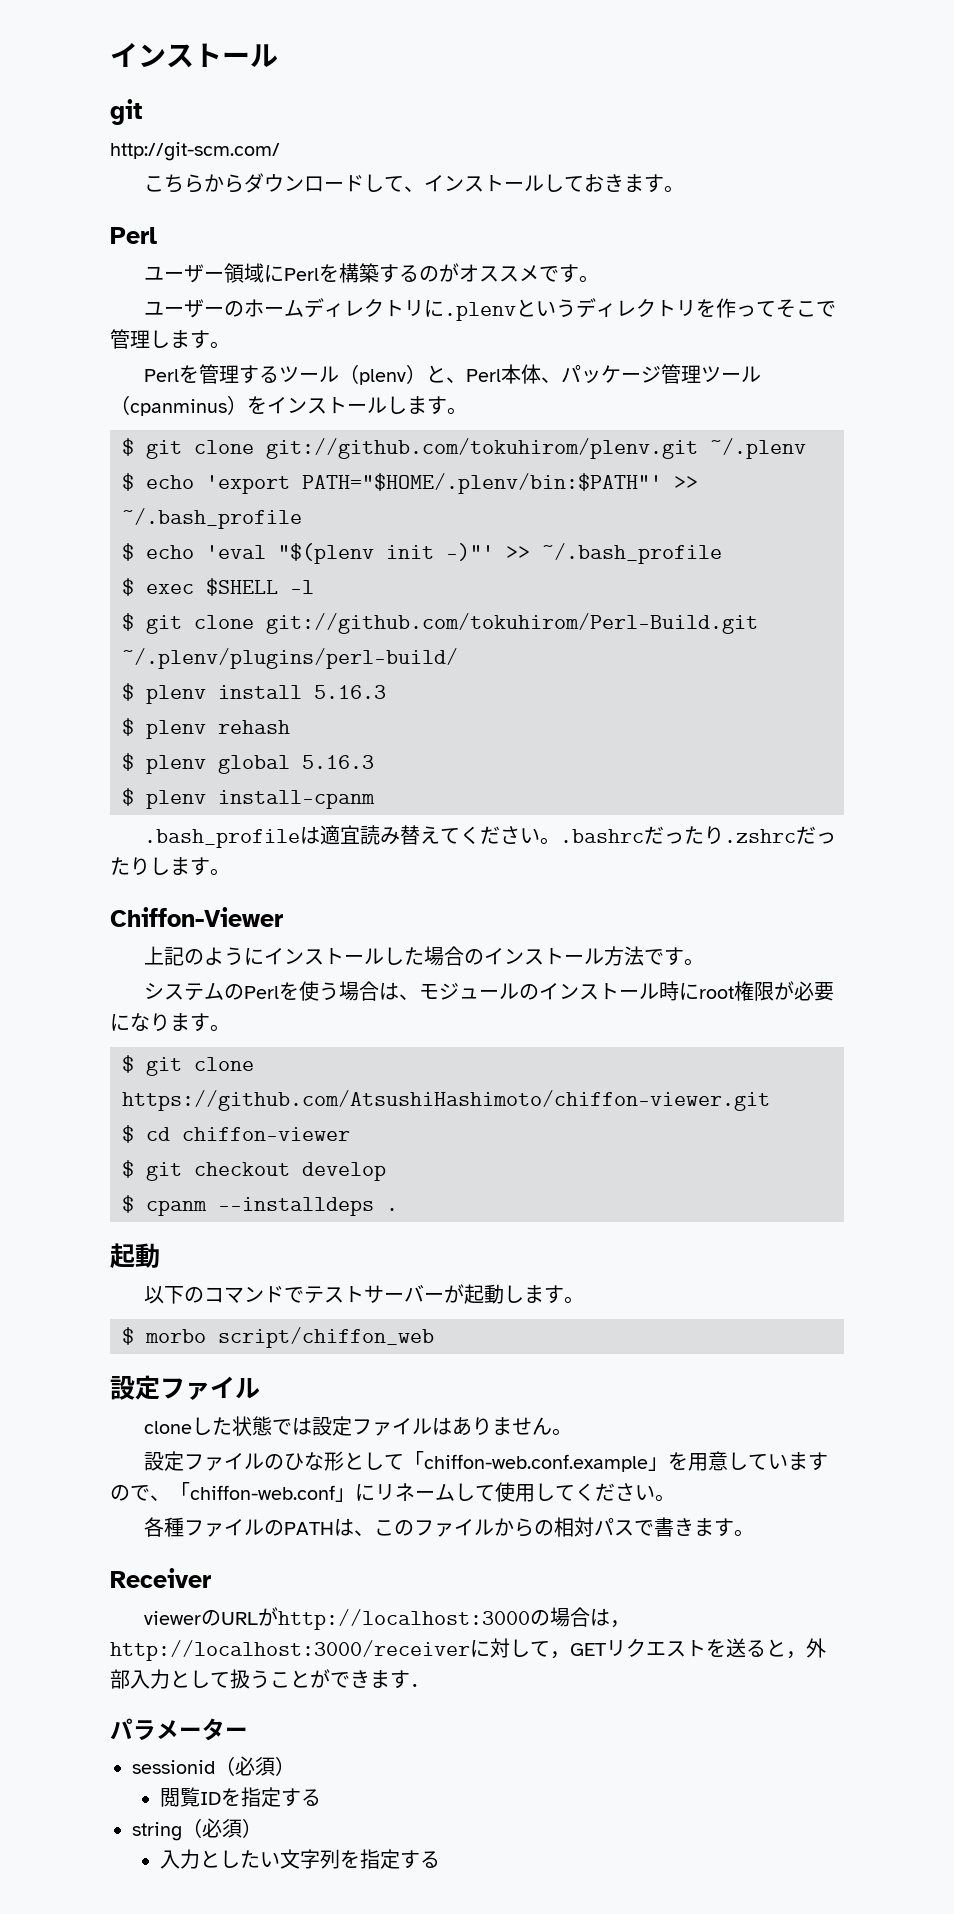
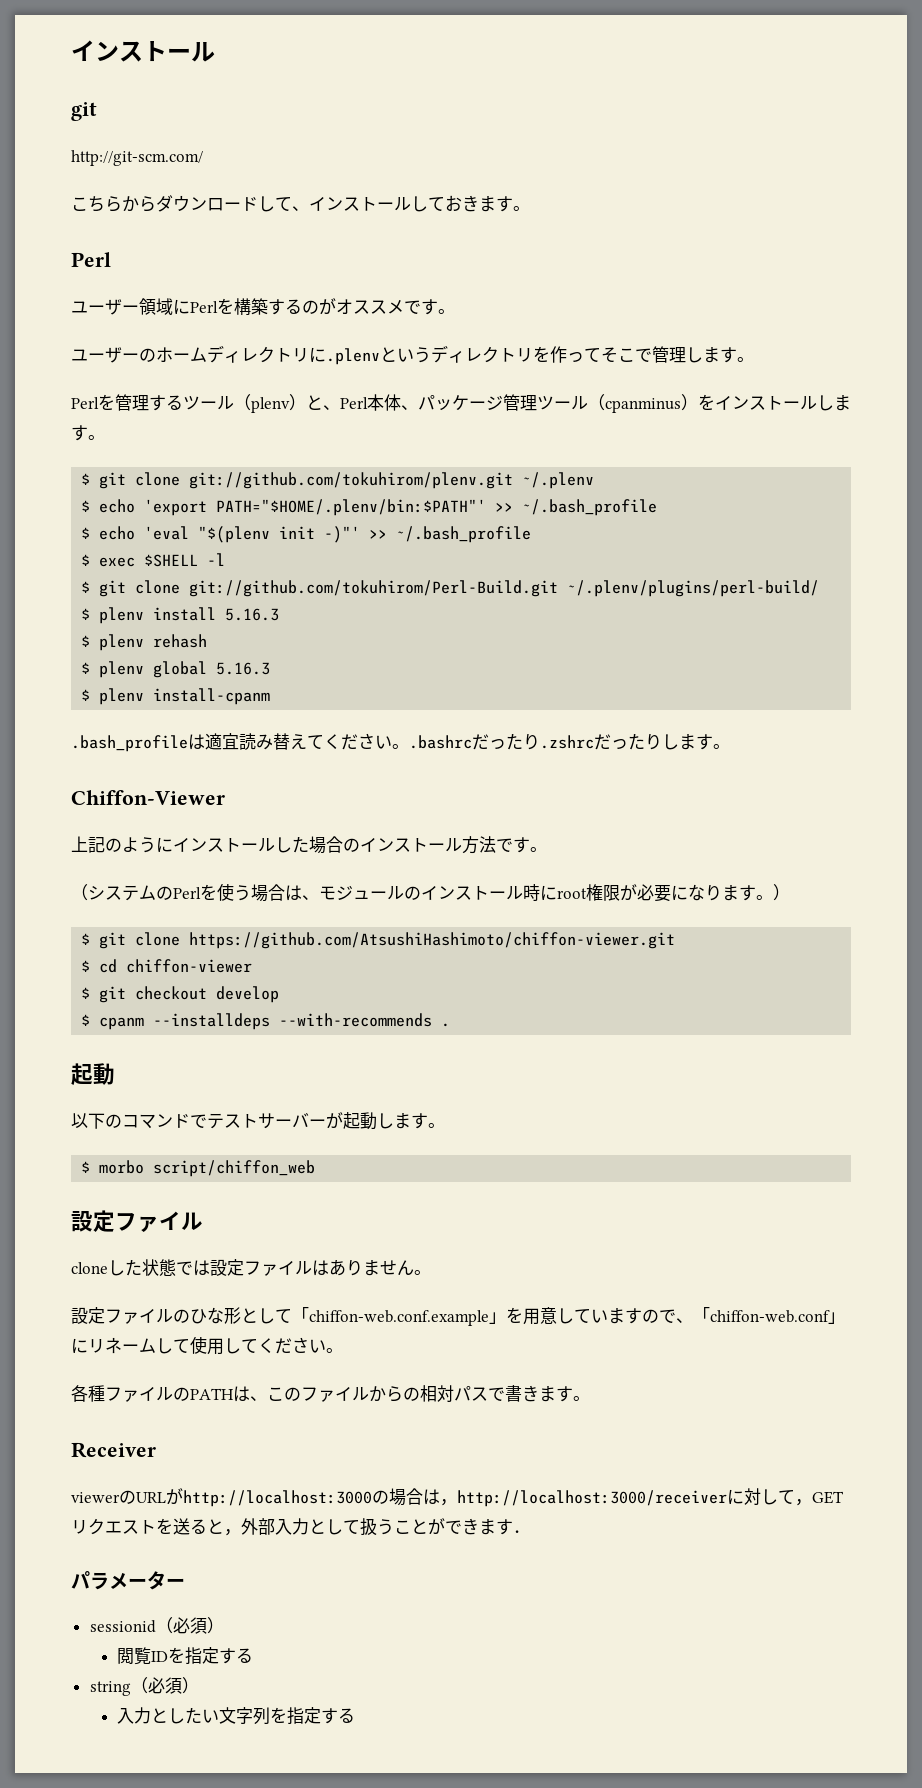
(705, 962) none -> [71,884,88,901] （
(230, 1028) none -> [773,884,790,901] ）
(374, 1206) none -> [279,1013,433,1027] --with-recommends

